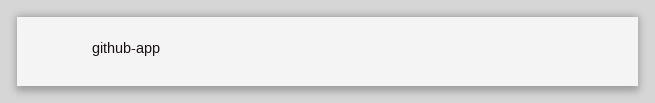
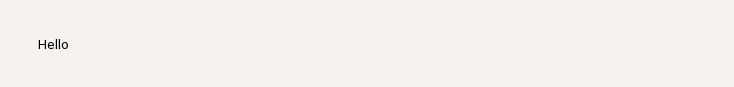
[92,42,160,56] github-app -> [38,39,69,49] Hello

